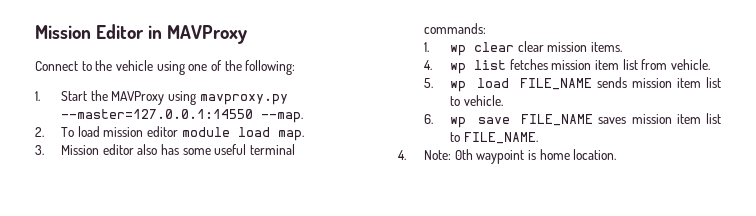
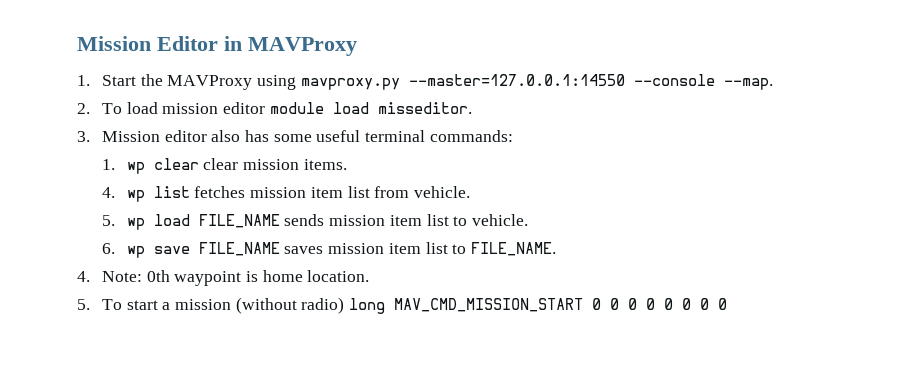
[35,60,296,75] // Connect to the vehicle using one of the following: -> (357, 46) none
(254, 114) none -> [633,74,715,86] --console
[277,130,304,141] map. -> [377,102,472,114] misseditor.
(617, 154) none -> [77,297,728,314] // 5. To start a mission (without radio) long MAV_CMD_MISSION_START 0 0 0 0 0 0 0 0

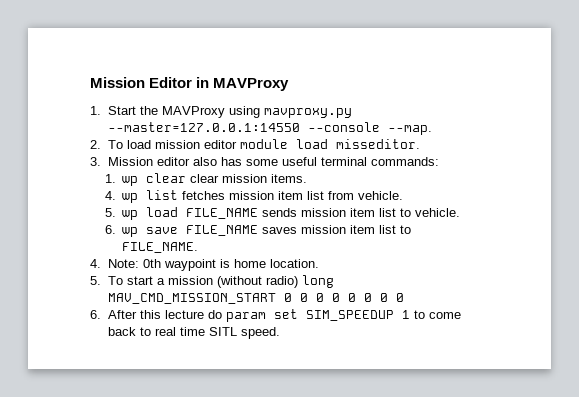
(728, 304) none -> [90,309,461,322] [107,327,280,339] // 6. After this lecture do param set SIM_SPEEDUP 1 to come back to real time SITL speed.

